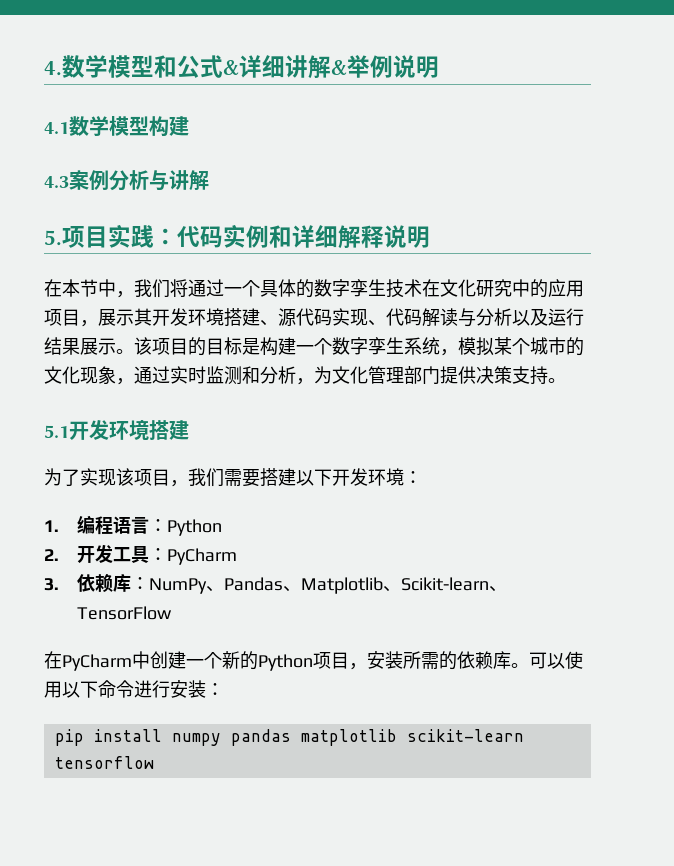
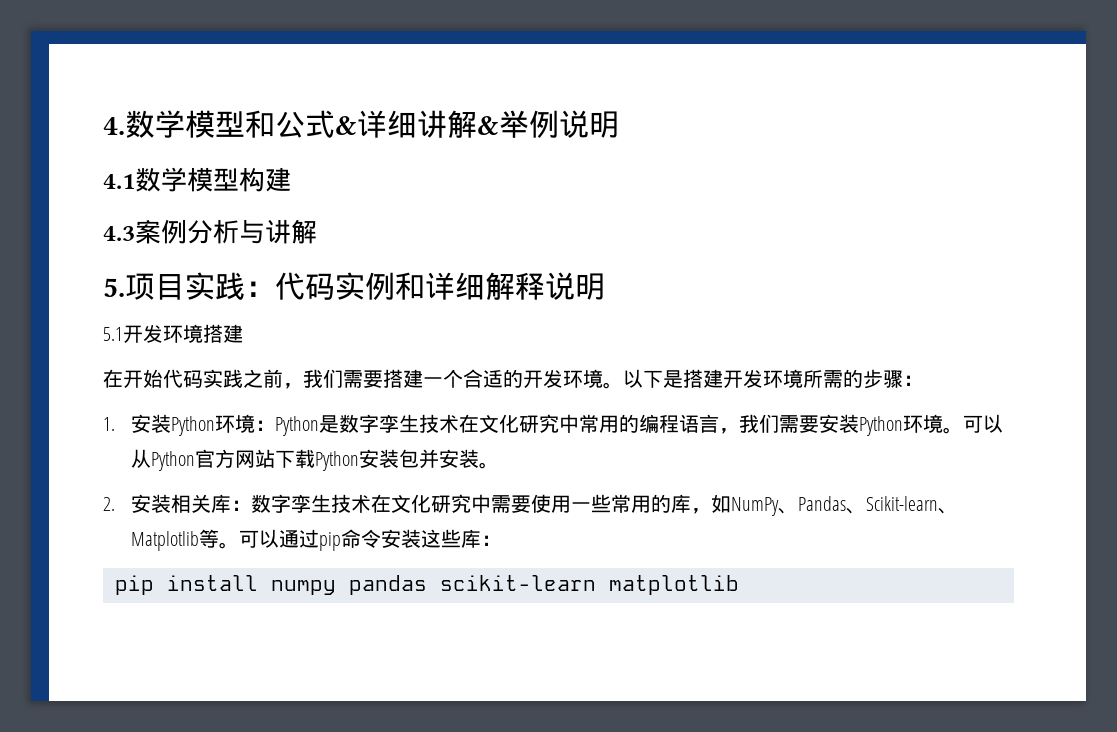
[44,279,584,298] [44,308,584,327] [44,337,584,356] [44,366,566,385] [44,420,189,440] [44,468,422,487] [44,515,222,536] [44,544,237,565] [44,574,507,594] [76,606,172,620] [44,651,583,671] [44,680,206,698] 在本节中，我们将通过一个具体的数字孪生技术在文化研究中的应用项目，展示其开发环境搭建、源代码实现、代码解读与分析以及运行结果展示。该项目的目标是构建一个数字孪生系统，模拟某个城市的文化现象，通过实时监测和分析，为文化管理部门提供决策支持。 // 5.1开发环境搭建 // 为了实现该项目，我们需要搭建以下开发环境： // 1.编程语言：Python // 2.开发工具：PyCharm // 3.依赖库：NumPy、Pandas、Matplotlib、Scikit-learn、TensorFlow // 在PyCharm中创建一个新的Python项目，安装所需的依赖库。可以使用以下命令进行安装 -> [103,324,243,343] [103,369,923,389] [103,414,1004,436] [131,449,500,471] [103,494,959,516] [131,529,482,551] 5.1开发环境搭建 // 在开始代码实践之前，我们需要搭建一个合适的开发环境。以下是搭建开发环境所需的步骤： // 1.安装Python环境：Python是数字孪生技术在文化研究中常用的编程语言，我们需要安装Python环境。可以从Python官方网站下载Python安装包并安装。 // 2.安装相关库：数字孪生技术在文化研究中需要使用一些常用的库，如NumPy、Pandas、Scikit-learn、Matplotlib等。可以通过pip命令安装这些库
[300,729,524,746] [54,756,154,769] matplotlib scikit-learn tensorflow -> [440,575,739,595] scikit-learn matplotlib

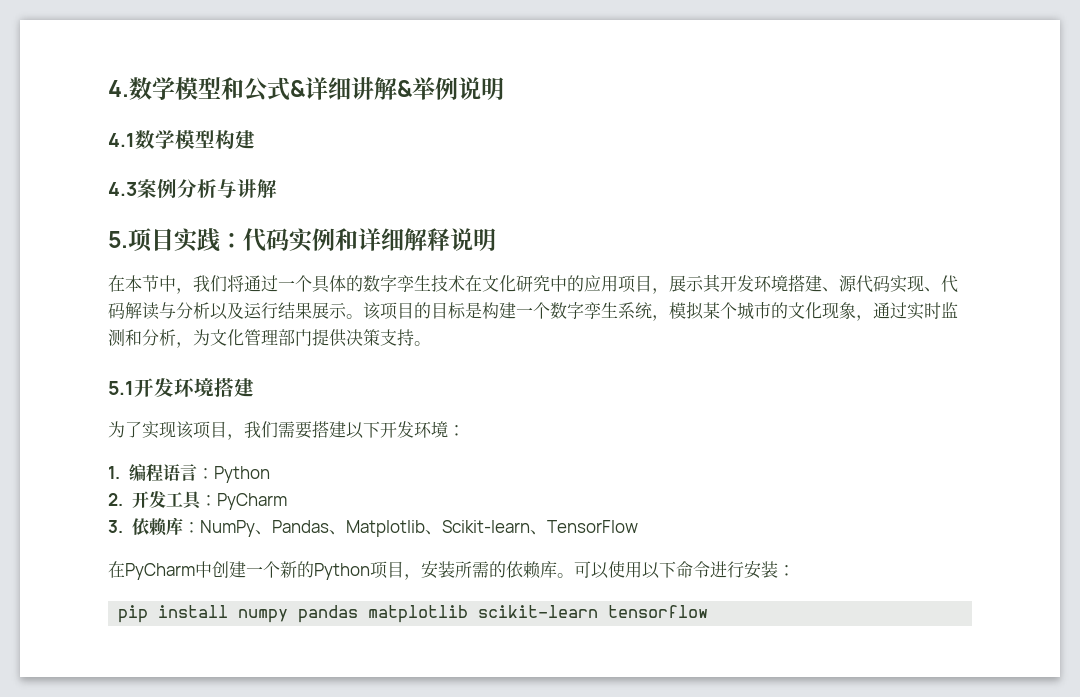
[103,324,243,343] [103,369,923,389] [103,414,1004,436] [131,449,500,471] [103,494,959,516] [131,529,482,551] 5.1开发环境搭建 // 在开始代码实践之前，我们需要搭建一个合适的开发环境。以下是搭建开发环境所需的步骤： // 1.安装Python环境：Python是数字孪生技术在文化研究中常用的编程语言，我们需要安装Python环境。可以从Python官方网站下载Python安装包并安装。 // 2.安装相关库：数字孪生技术在文化研究中需要使用一些常用的库，如NumPy、Pandas、Scikit-learn、Matplotlib等。可以通过pip命令安装这些库 -> [108,274,958,294] [108,301,958,321] [108,329,431,348] [108,378,254,397] [108,421,465,440] [108,464,270,483] [108,491,287,510] [108,517,638,537] [108,561,778,580] 在本节中，我们将通过一个具体的数字孪生技术在文化研究中的应用项目，展示其开发环境搭建、源代码实现、代码解读与分析以及运行结果展示。该项目的目标是构建一个数字孪生系统，模拟某个城市的文化现象，通过实时监测和分析，为文化管理部门提供决策支持。 // 5.1开发环境搭建 // 为了实现该项目，我们需要搭建以下开发环境： // 1.编程语言：Python // 2.开发工具：PyCharm // 3.依赖库：NumPy、Pandas、Matplotlib、Scikit-learn、TensorFlow // 在PyCharm中创建一个新的Python项目，安装所需的依赖库。可以使用以下命令进行安装
[440,575,739,595] scikit-learn matplotlib -> [368,605,709,623] matplotlib scikit-learn tensorflow

